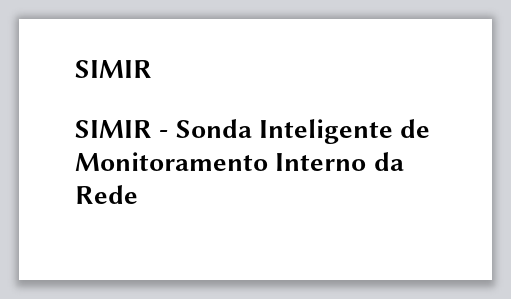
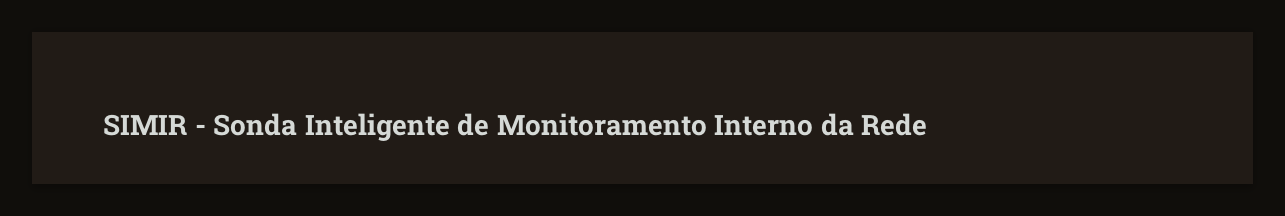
[75,60,152,78] [75,120,152,138] SIMIR // SIMIR -> [103,114,187,136] SIMIR

